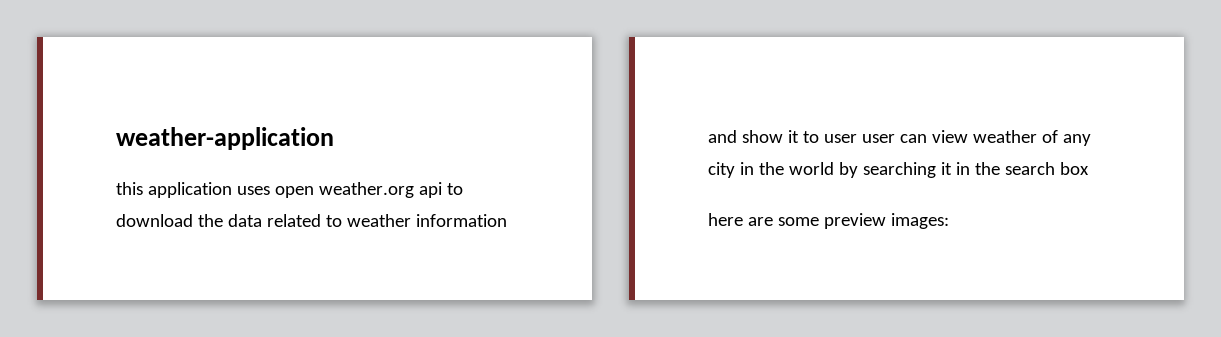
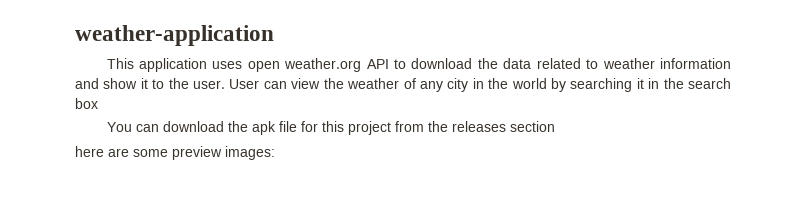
[116,182,143,195] this -> [106,58,134,69] This
[418,182,442,198] api -> [366,59,389,69] API
[823,134,895,143] user user -> [168,78,260,89] the user. User
(968, 136) none -> [323,78,344,89] the
(1089, 168) none -> [106,121,555,135] // You can download the apk file for this project from the releases section

